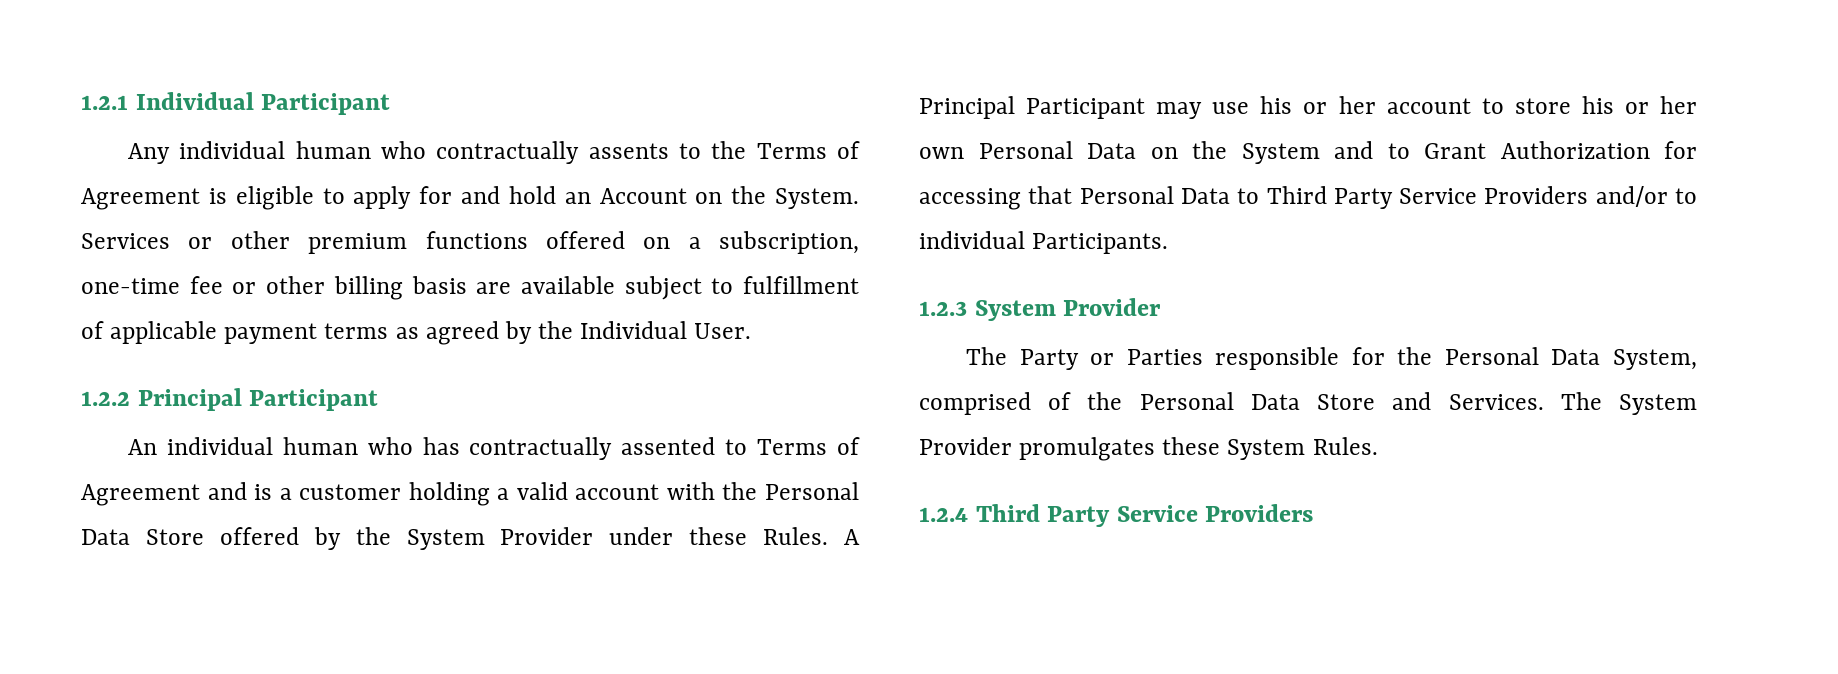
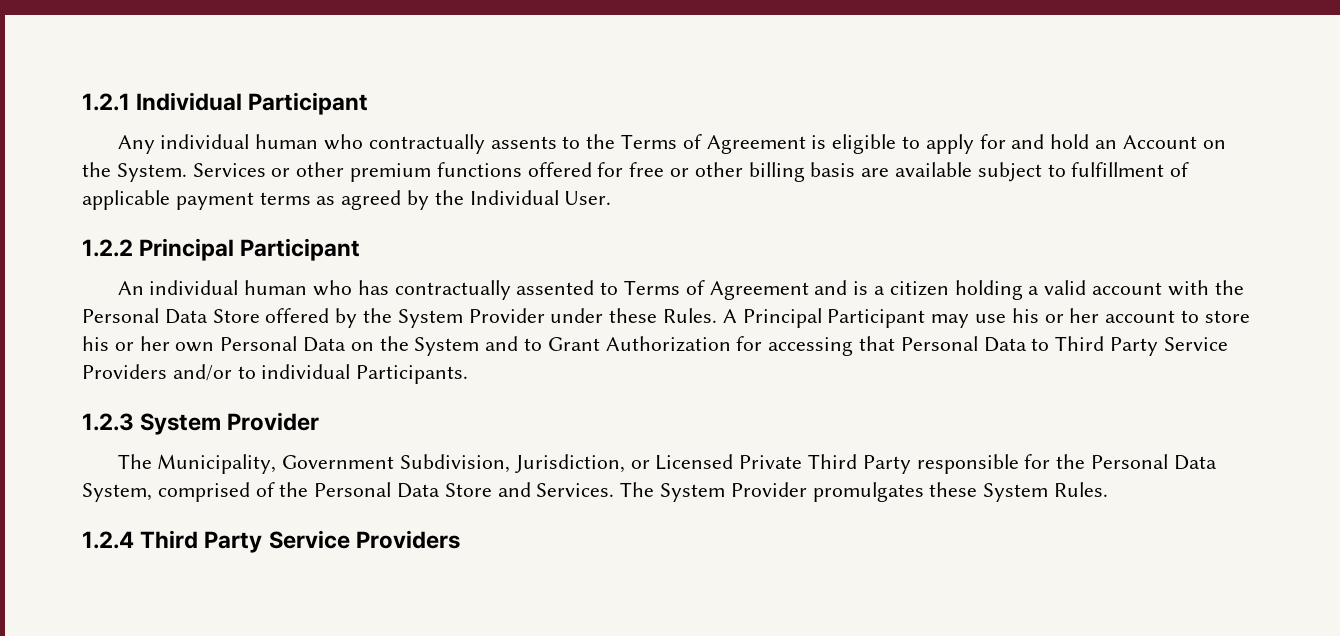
[643,231,859,254] [81,276,223,294] on a subscription, one-time fee -> [597,162,665,177] for free
[299,484,402,500] customer -> [889,281,949,296] citizen
[1019,349,1203,370] Party or Parties -> [157,454,911,474] Municipality, Government Subdivision, Jurisdiction, or Licensed Private Third Party

